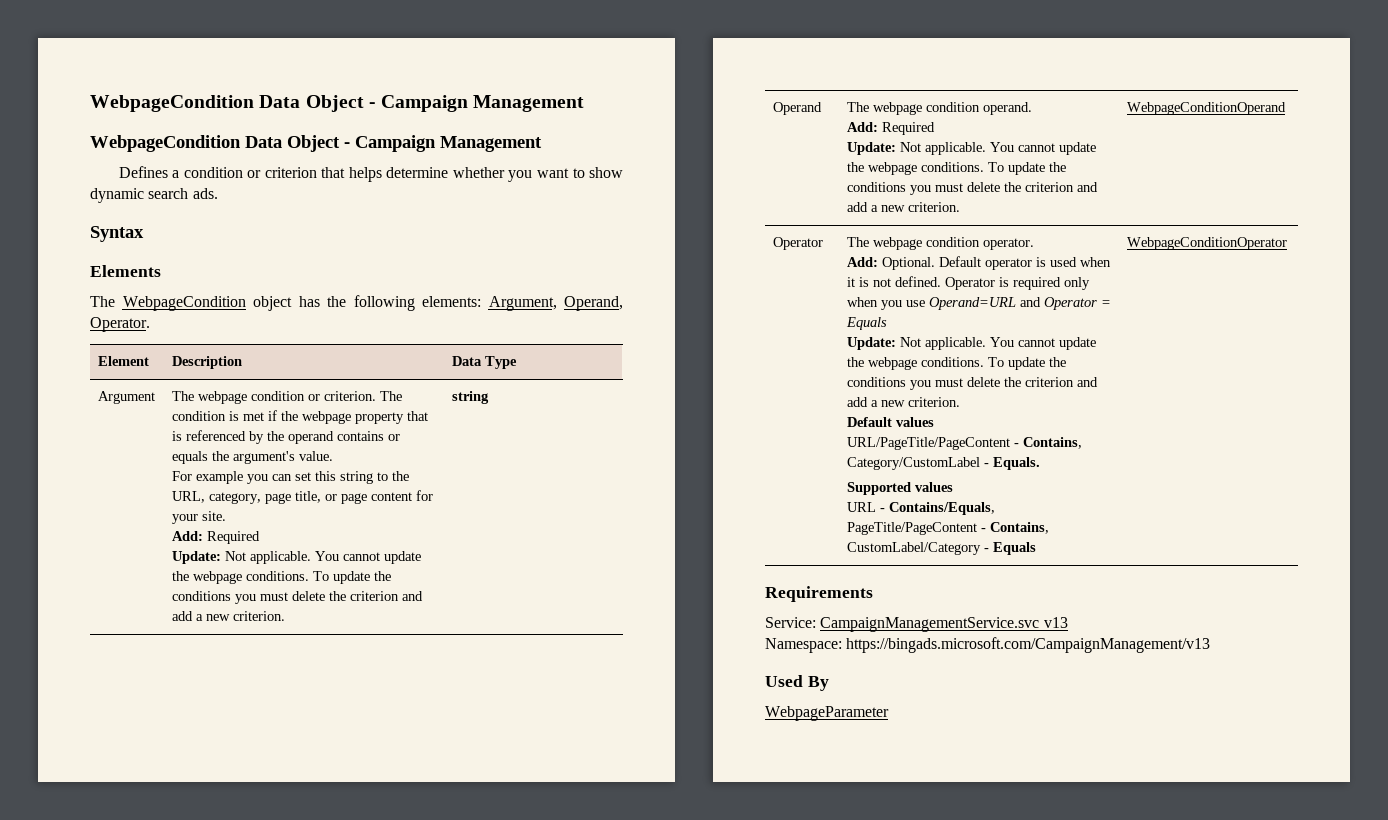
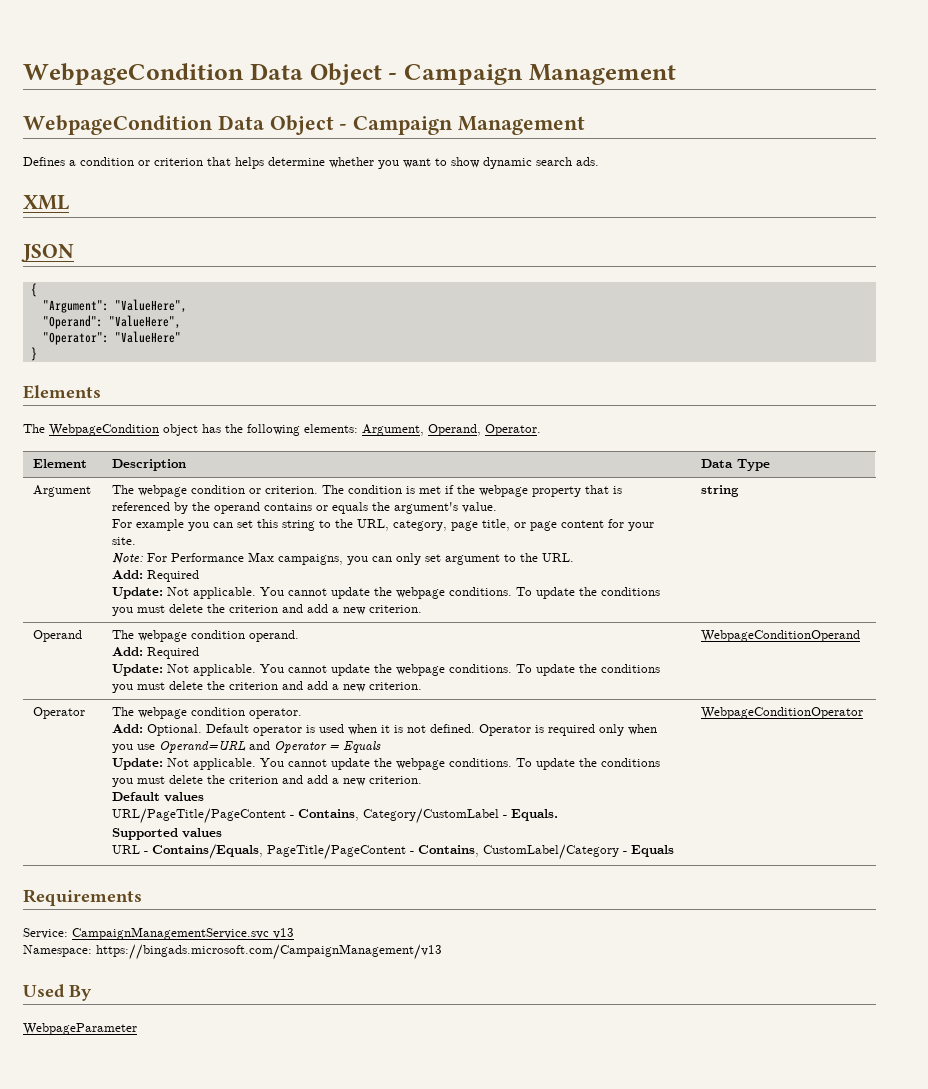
[90,226,144,242] Syntax -> [23,195,69,210] [21,244,74,262] [30,283,37,297] [42,299,187,313] [42,315,181,329] [42,331,181,345] [30,347,37,361] XML // JSON // { // "Argument": "ValueHere", // "Operand": "ValueHere", // "Operator": "ValueHere" // }
(227, 516) none -> [112,552,575,565] // Note: For Performance Max campaigns, you can only set argument to the URL.

